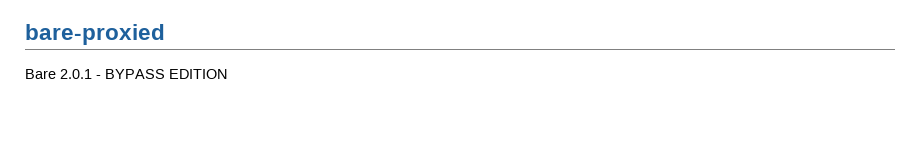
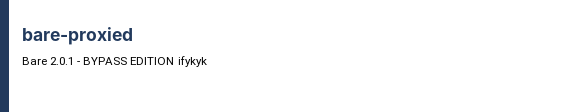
(227, 74) none -> [177,56,207,67] ifykyk

